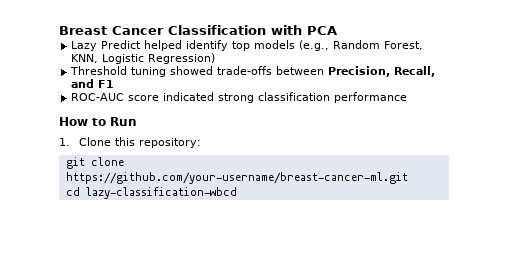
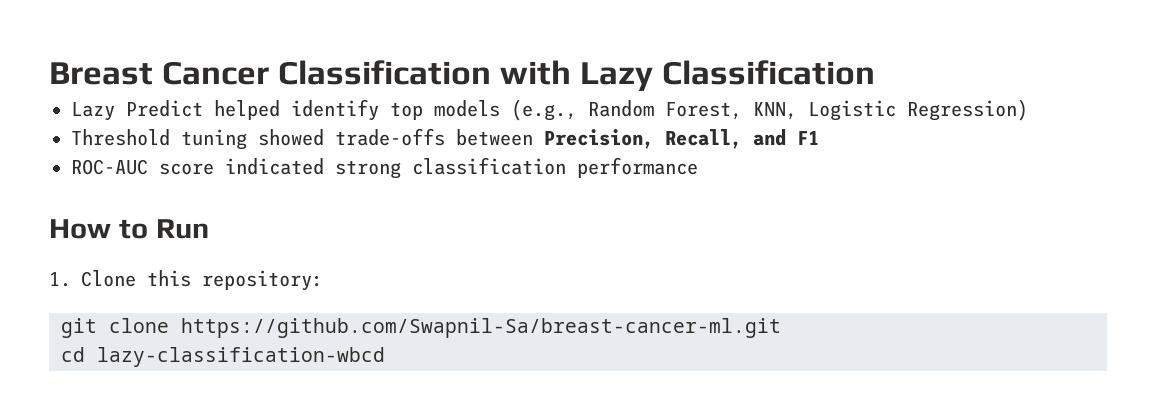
[307,26,337,35] PCA -> [580,60,876,91] Lazy Classification
[65,172,408,184] https://github.com/your-username/breast-cancer-ml.git -> [181,318,781,338] https://github.com/Swapnil-Sa/breast-cancer-ml.git

